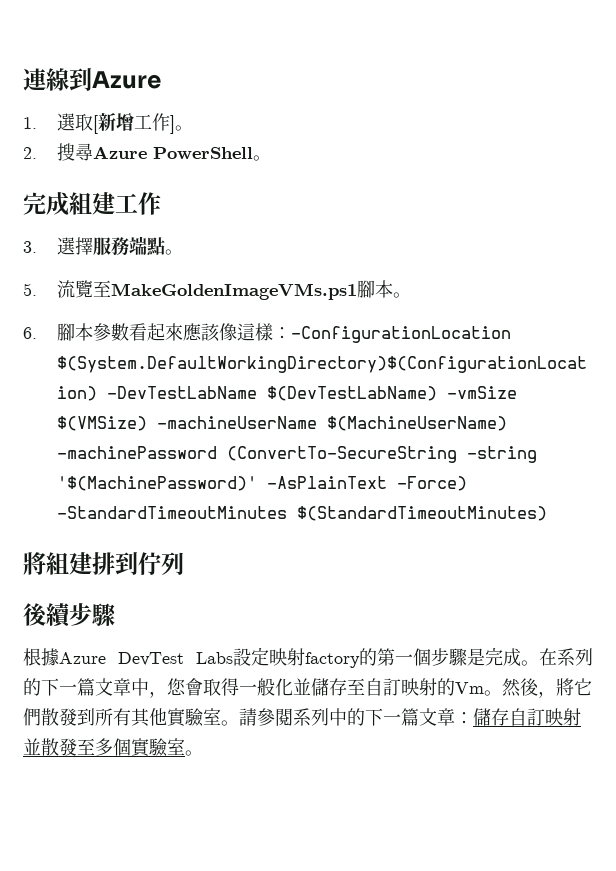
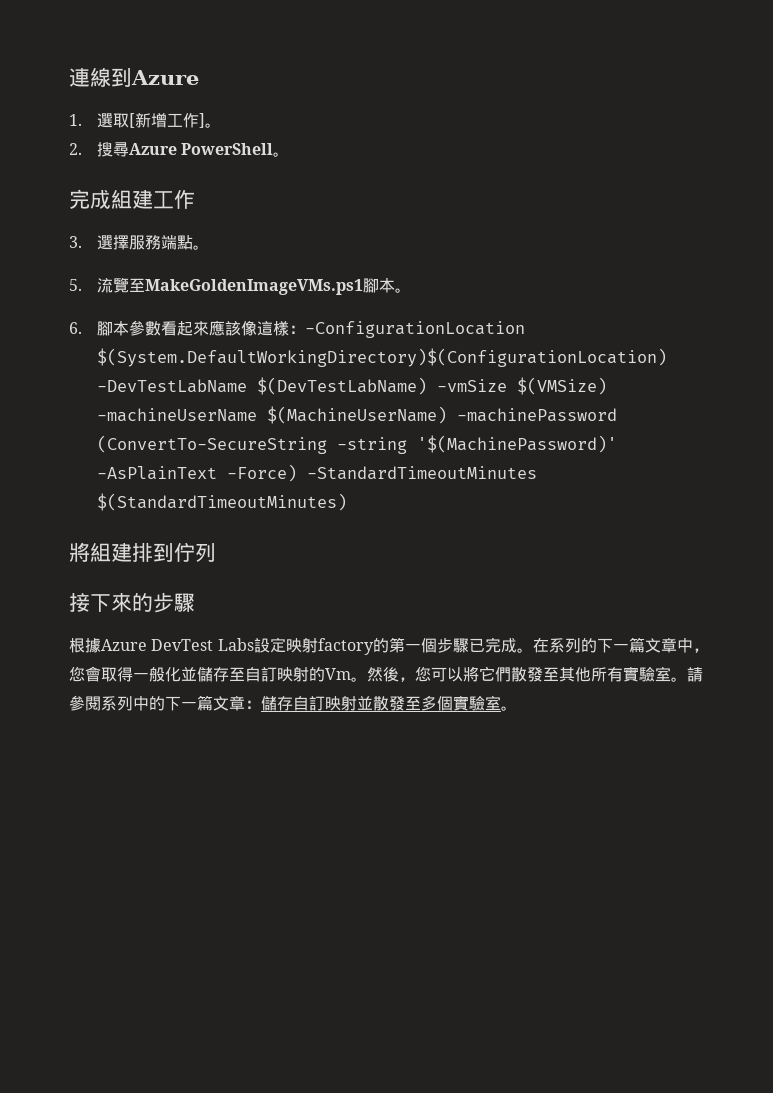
[23,603,71,627] 後續 -> [69,593,153,612] 接下來的
[467,648,485,666] 是 -> [468,638,485,652] 已
(556, 694) none -> [415,666,463,682] 您可以
[77,708,167,727] 到所有其他 -> [543,667,623,682] 至其他所有

